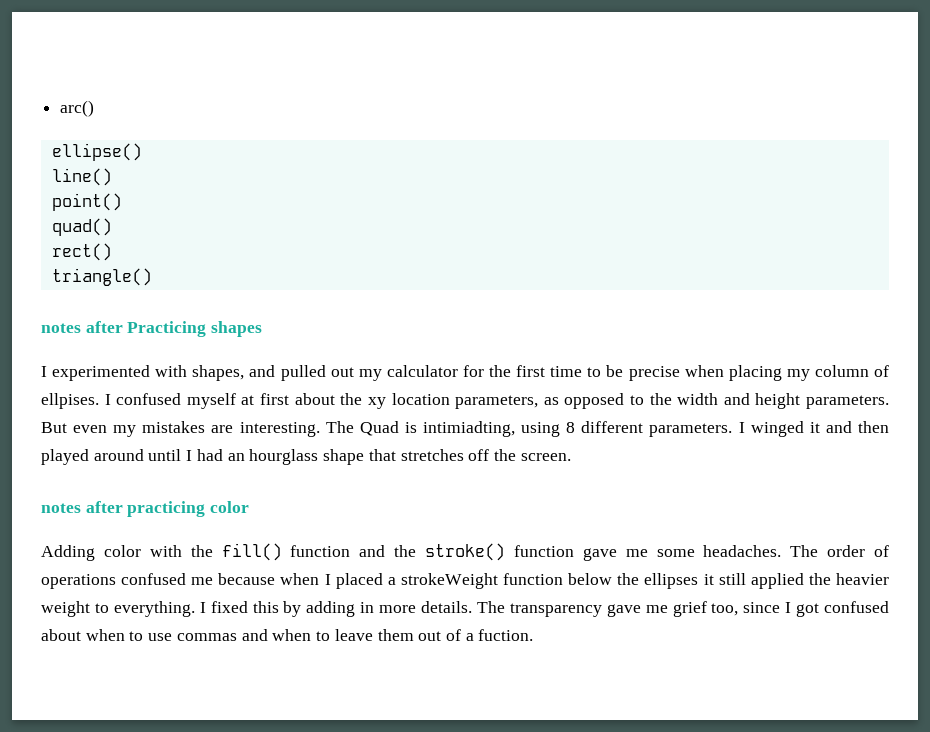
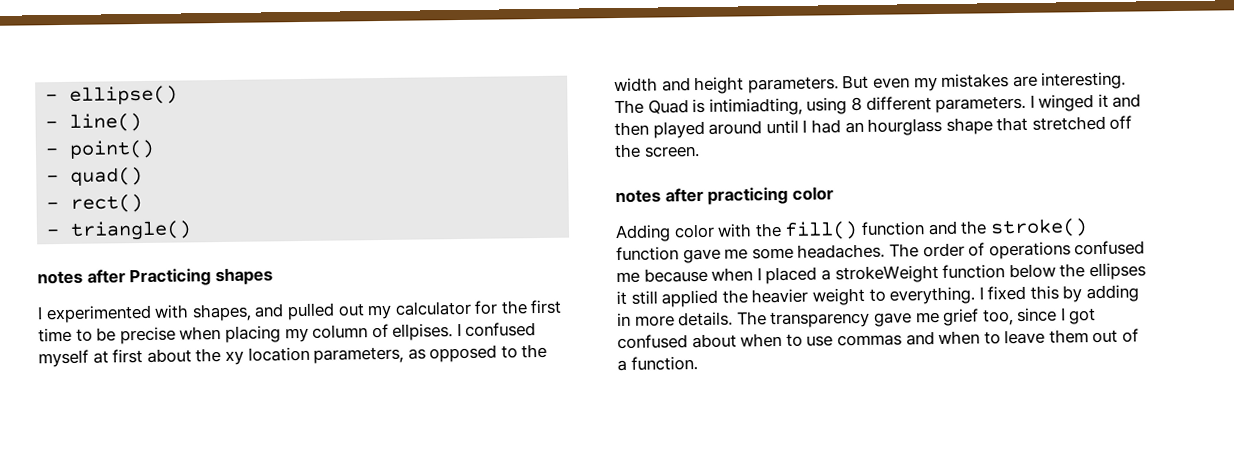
[60,100,95,117] arc() // -> [45,94,59,102] -
(142, 152) none -> [45,121,59,129] -
(112, 177) none -> [45,148,60,156] -
(122, 202) none -> [46,175,60,183] -
(112, 227) none -> [46,202,60,210] -
(112, 252) none -> [46,229,61,237] -
[400,449,464,461] stretches -> [1031,115,1106,131] stretched
[478,629,534,641] fuction. -> [630,356,698,371] function.

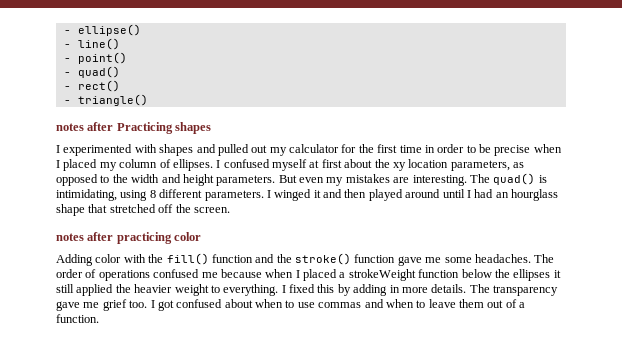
[191,303,252,322] shapes, -> [159,144,194,156] shapes
(72, 335) none -> [424,144,465,153] in order
[224,325,281,343] placing -> [56,159,98,171] I placed
[392,323,454,341] ellpises. -> [172,159,213,171] ellipses.
[647,97,803,116] Quad is intimiadting, -> [493,173,547,185] [56,189,117,201] quad() is intimidating,
[982,307,1058,326] too, since -> [129,300,148,308] too.

